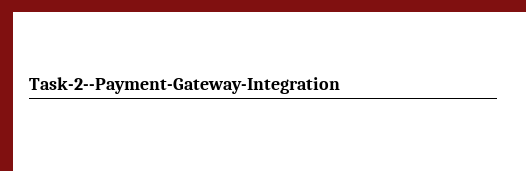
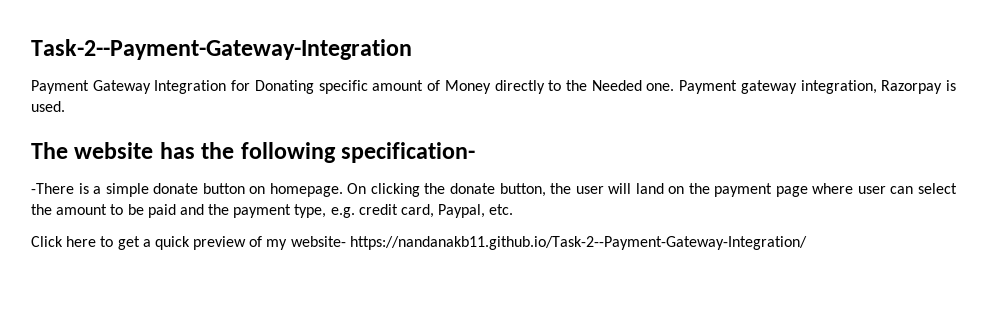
(340, 85) none -> [31,80,956,94] [31,101,65,112] [31,142,476,163] [31,183,957,197] [31,204,514,218] [31,236,807,250] // Payment Gateway Integration for Donating specific amount of Money directly to the Needed one. Payment gateway integration, Razorpay is used. // The website has the following specification- // -There is a simple donate button on homepage. On clicking the donate button, the user will land on the payment page where user can select the amount to be paid and the payment type, e.g. credit card, Paypal, etc. // Click here to get a quick preview of my website- https://nandanakb11.github.io/Task-2--Payment-Gateway-Integration/

